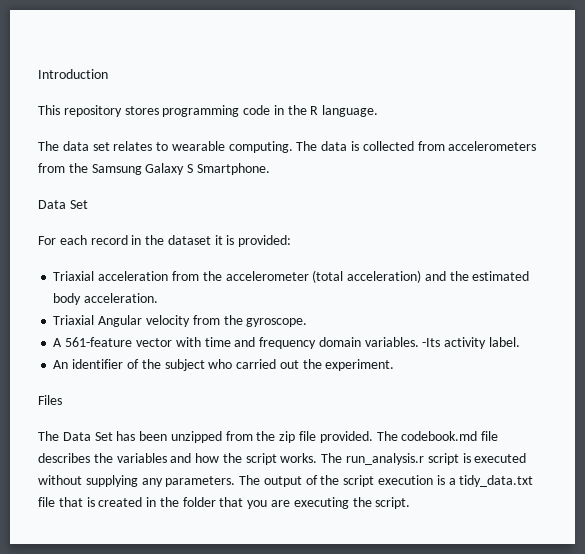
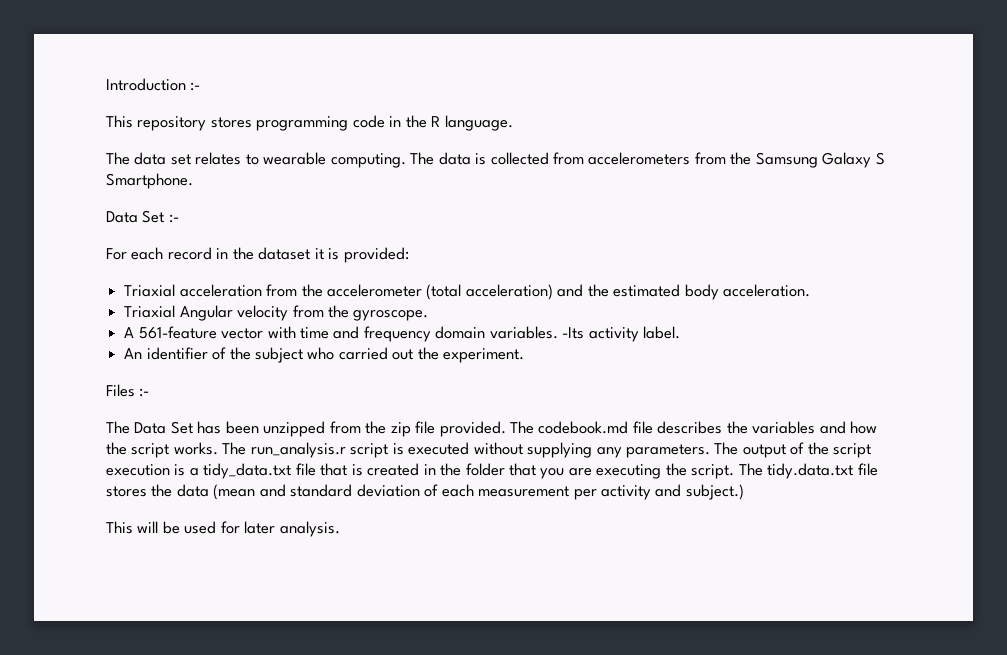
(108, 74) none -> [190,82,201,91] :-
(88, 204) none -> [168,214,179,223] :-
(62, 400) none -> [139,388,150,397] :-
(411, 503) none -> [738,463,878,479] [106,484,744,500] [106,521,340,537] The tidy.data.txt file stores the data (mean and standard deviation of each measurement per activity and subject.) // This will be used for later analysis.

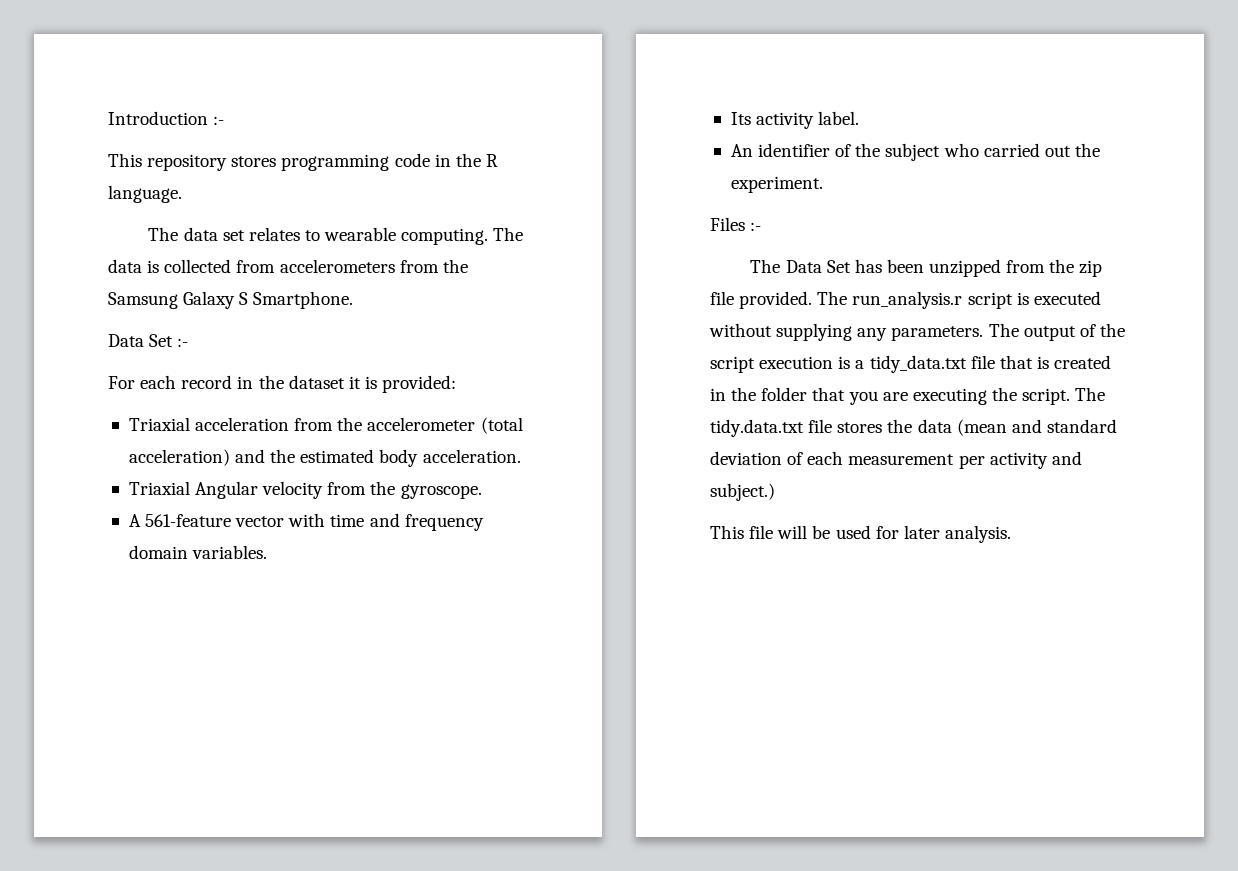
[562,327,585,339] -Its -> [730,112,751,125] // Its
[538,421,878,434] [106,442,247,458] codebook.md file describes the variables and how the script works. The -> (848, 298) none
(133, 527) none -> [749,525,774,539] file

